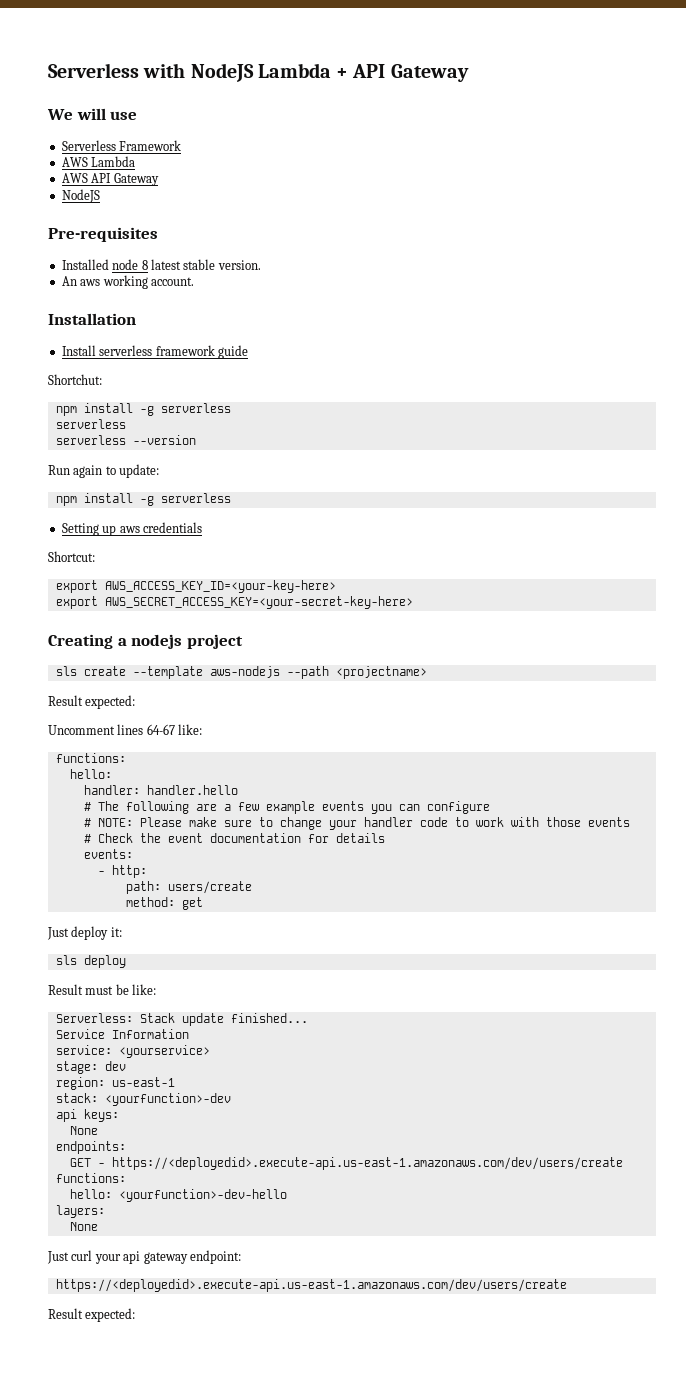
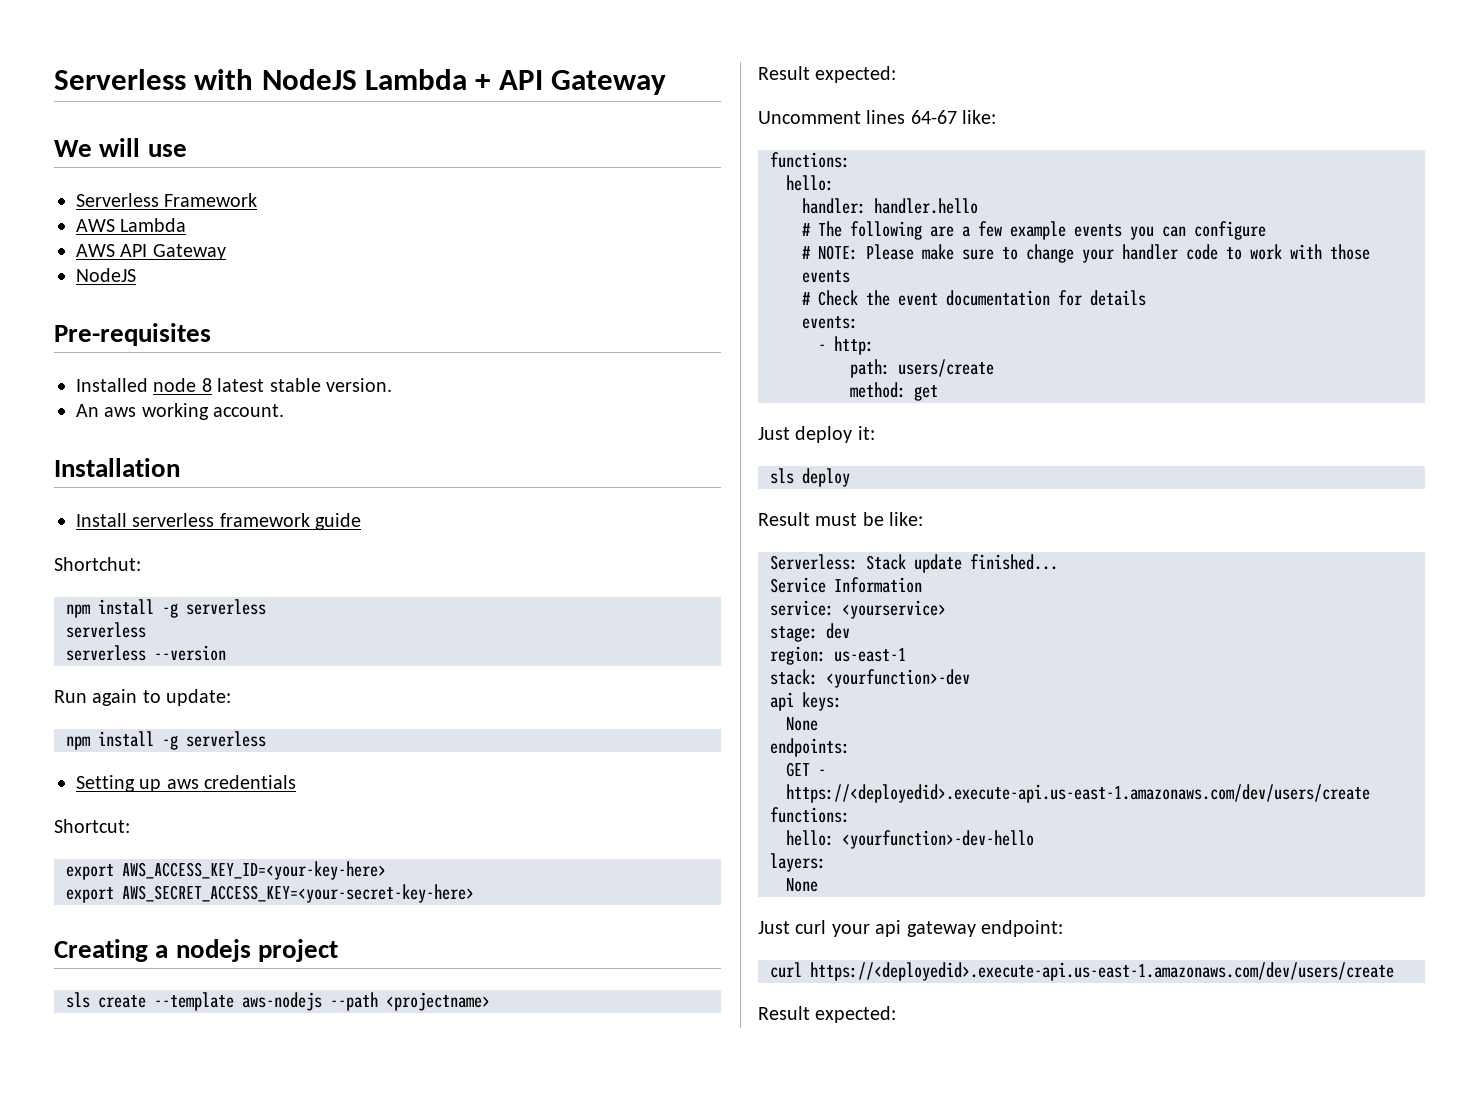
(241, 1257) none -> [770,962,802,978] curl

